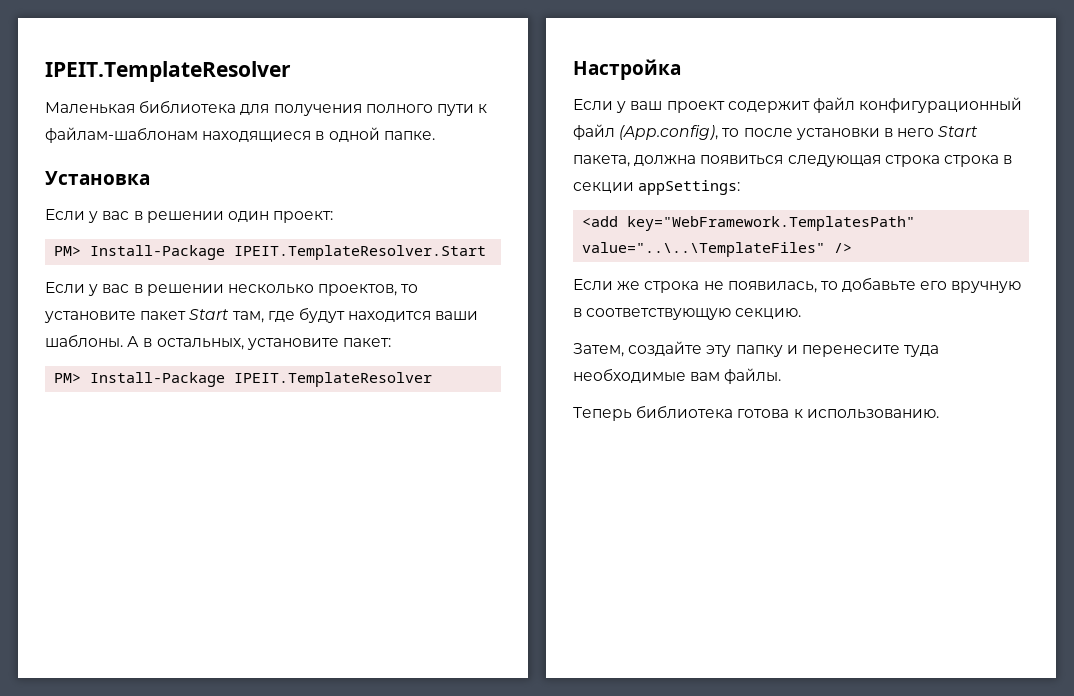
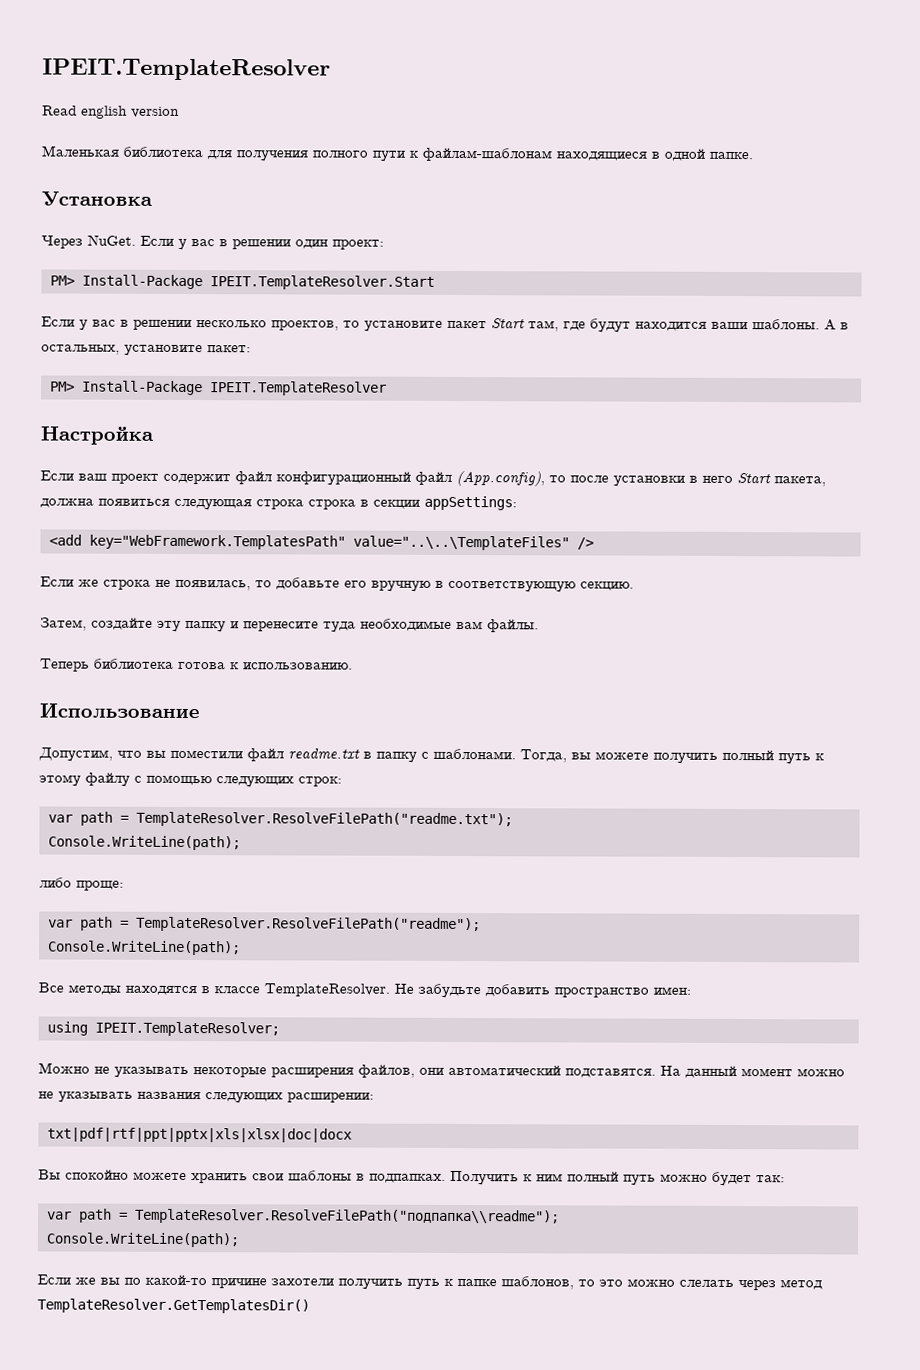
[45,61,291,82] IPEIT.TemplateResolver -> [42,58,331,81] [42,105,180,119] IPEIT.TemplateResolver // Read english version
(150, 178) none -> [41,234,136,249] Через NuGet.
[616,101,627,113] у -> (74, 475) none
(939, 414) none -> [39,702,200,719] [38,747,825,765] [39,772,342,788] [47,811,513,828] [47,835,241,851] [39,877,124,891] [47,916,481,933] [47,940,241,956] [38,982,691,999] [46,1021,280,1037] [38,1062,845,1079] [38,1091,374,1104] [46,1127,352,1143] [38,1169,785,1187] [46,1208,560,1225] [45,1232,239,1248] [37,1274,823,1291] [37,1298,310,1314] // Использование // Допустим, что вы поместили файл readme.txt в папку с шаблонами. Тогда, вы можете получить полный путь к этому файлу с помощью следующих строк: // var path = TemplateResolver.ResolveFilePath("readme.txt"); // Console.WriteLine(path); // либо проще: // var path = TemplateResolver.ResolveFilePath("readme"); // Console.WriteLine(path); // Все методы находятся в классе TemplateResolver. Не забудьте добавить пространство имен: // using IPEIT.TemplateResolver; // Можно не указывать некоторые расширения файлов, они автоматический подставятся. На данный момент можно не указывать названия следующих расширении: // txt|pdf|rtf|ppt|pptx|xls|xlsx|doc|docx // Вы спокойно можете хранить свои шаблоны в подпапках. Получить к ним полный путь можно будет так: // var path = TemplateResolver.ResolveFilePath("подпапка\\readme"); // Console.WriteLine(path); // Если же вы по какой-то причине захотели получить путь к папке шаблонов, то это можно слелать через метод TemplateResolver.GetTemplatesDir()

